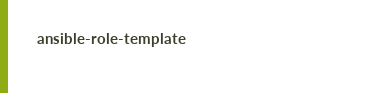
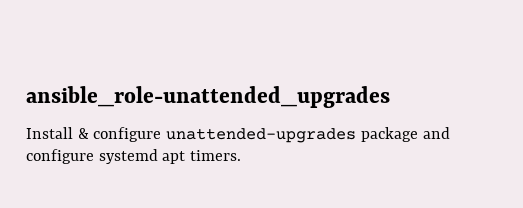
[37,33,186,47] ansible-role-template -> [26,86,390,108] [26,127,450,143] [26,149,242,164] ansible_role-unattended_upgrades // Install & configure unattended-upgrades package and configure systemd apt timers.

